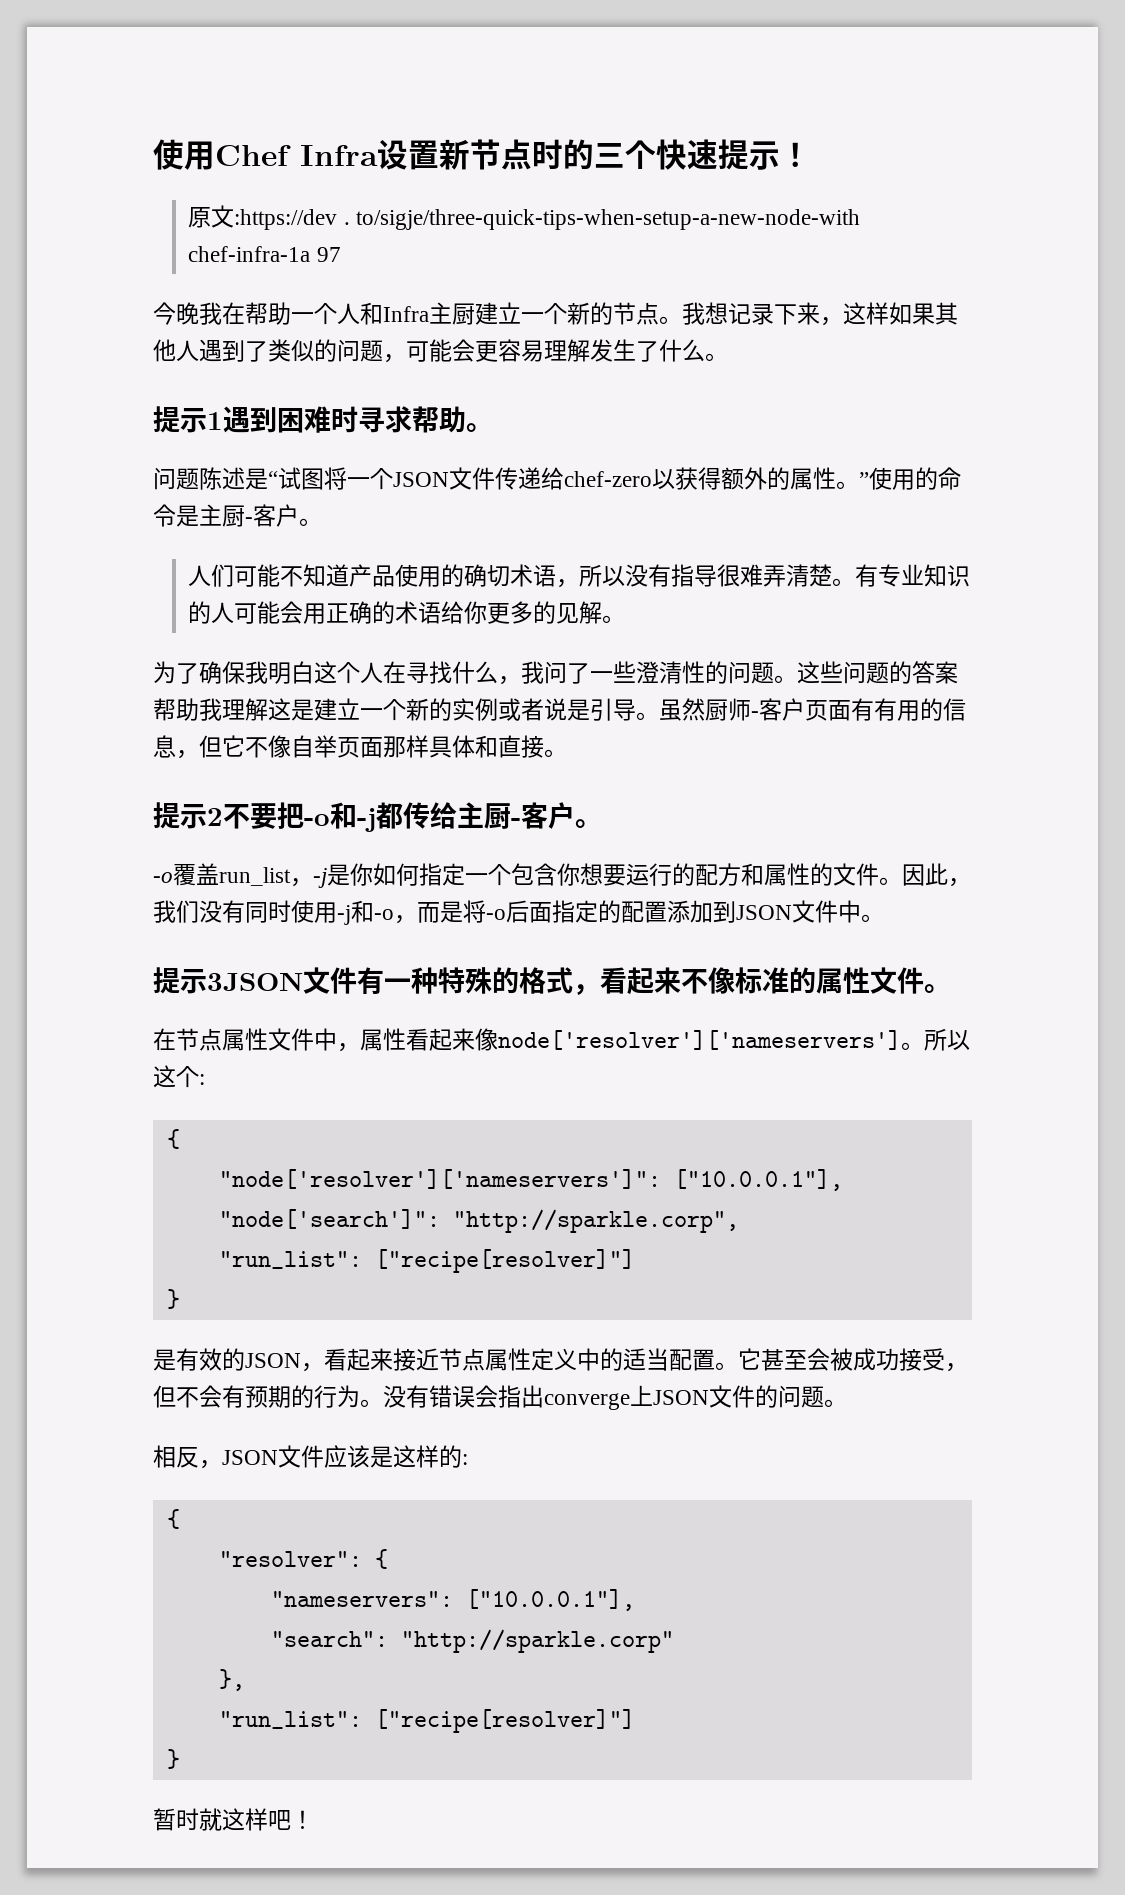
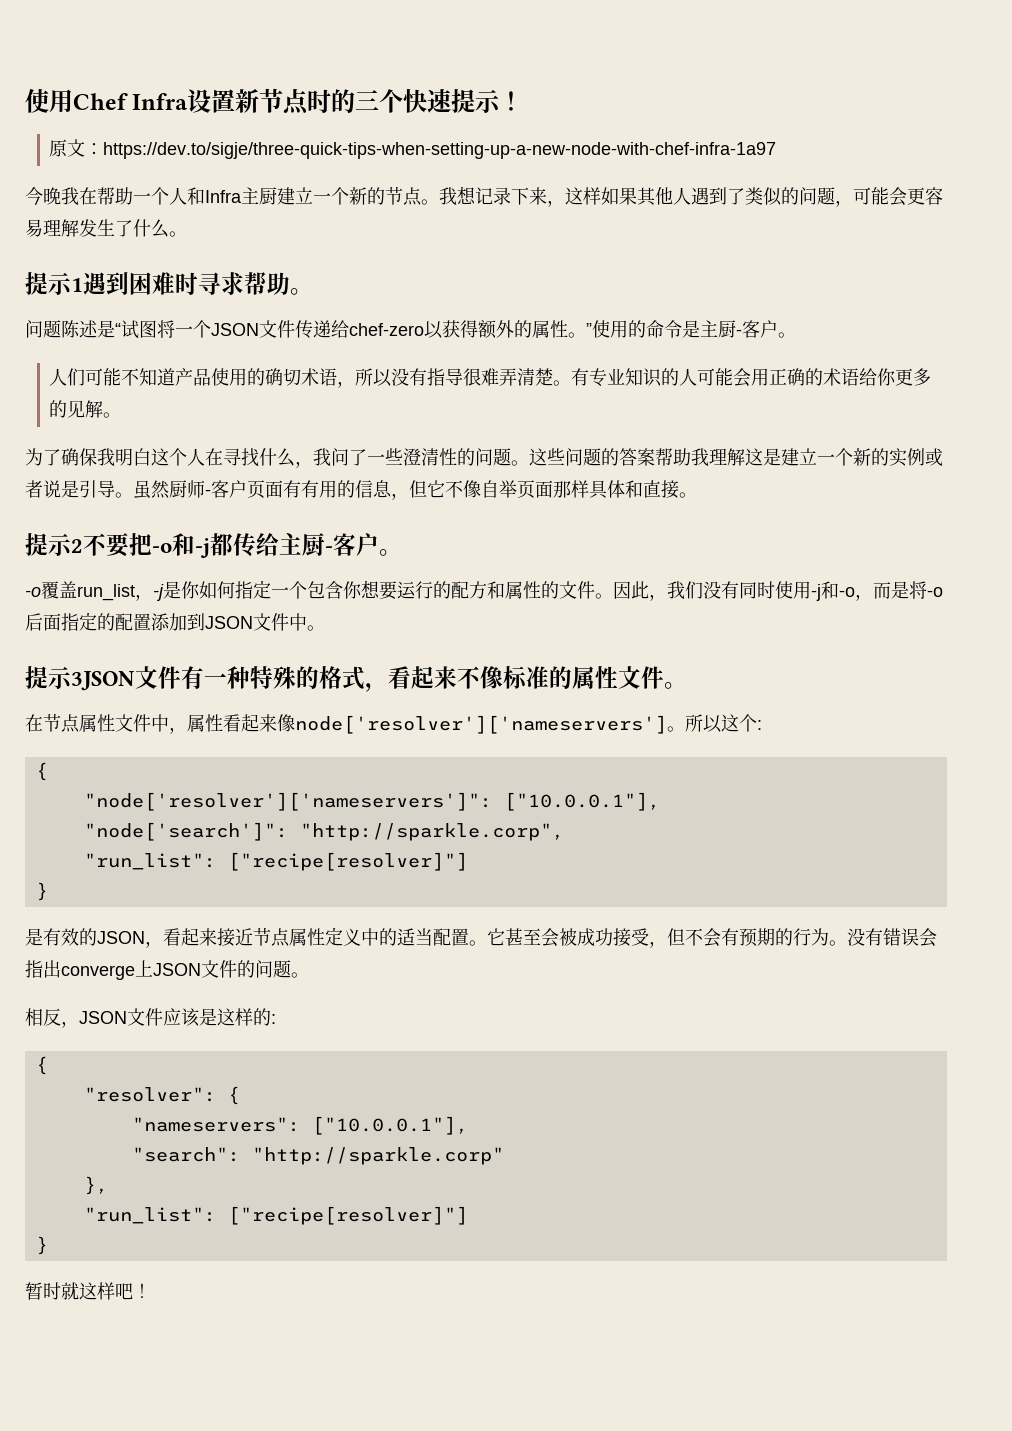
[234,209,860,230] [188,246,341,262] :https://dev . to/sigje/three-quick-tips-when-setup-a-new-node-with chef-infra-1a 97 -> [85,142,777,159] ：https://dev.to/sigje/three-quick-tips-when-setting-up-a-new-node-with-chef-infra-1a97

